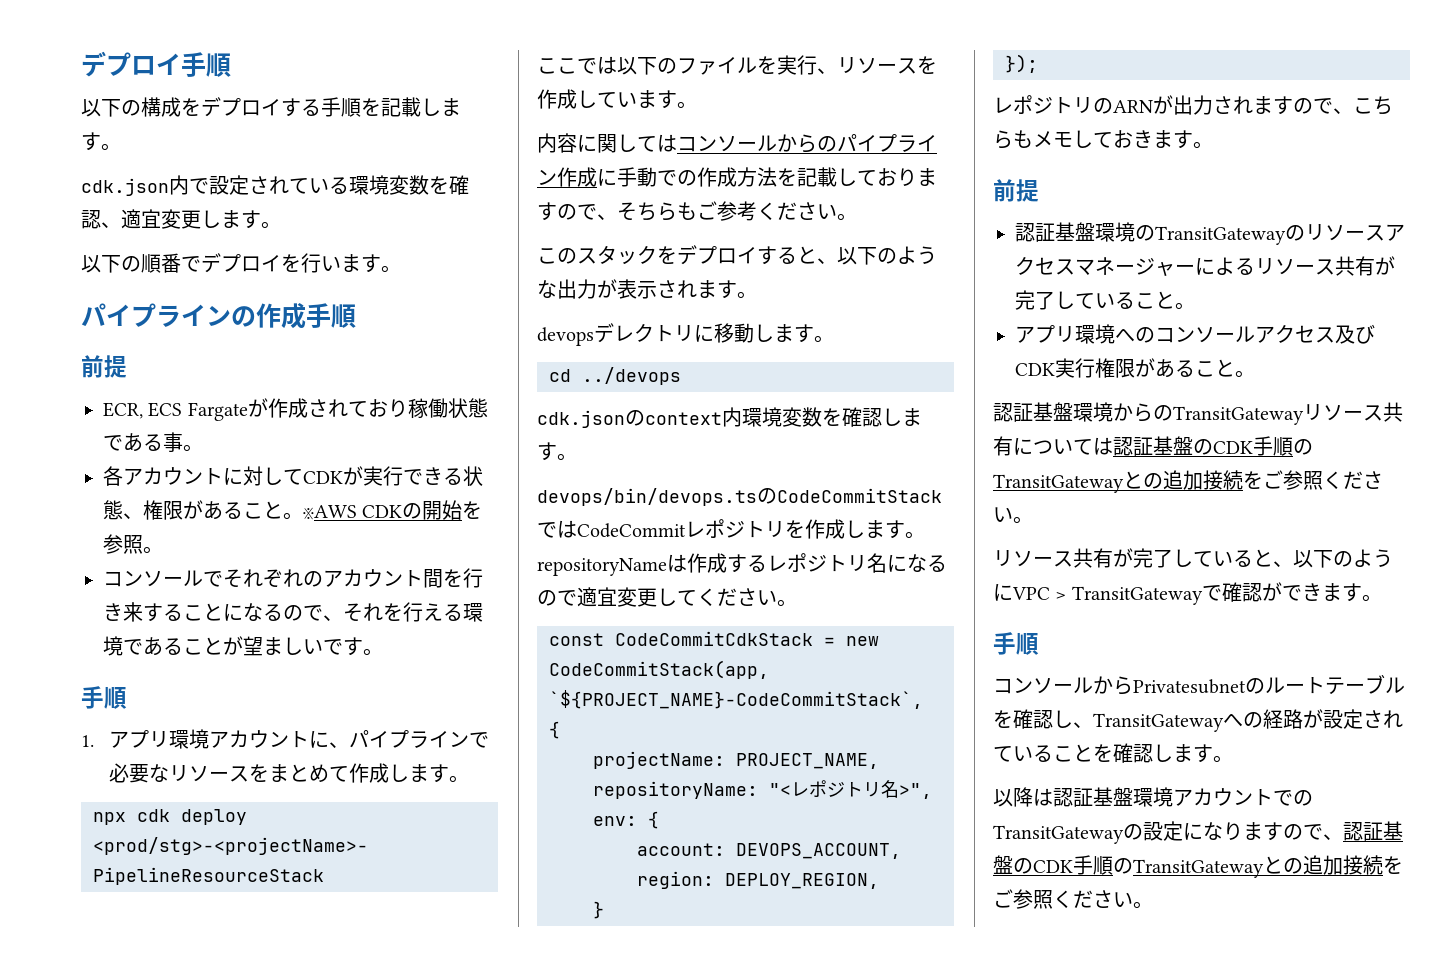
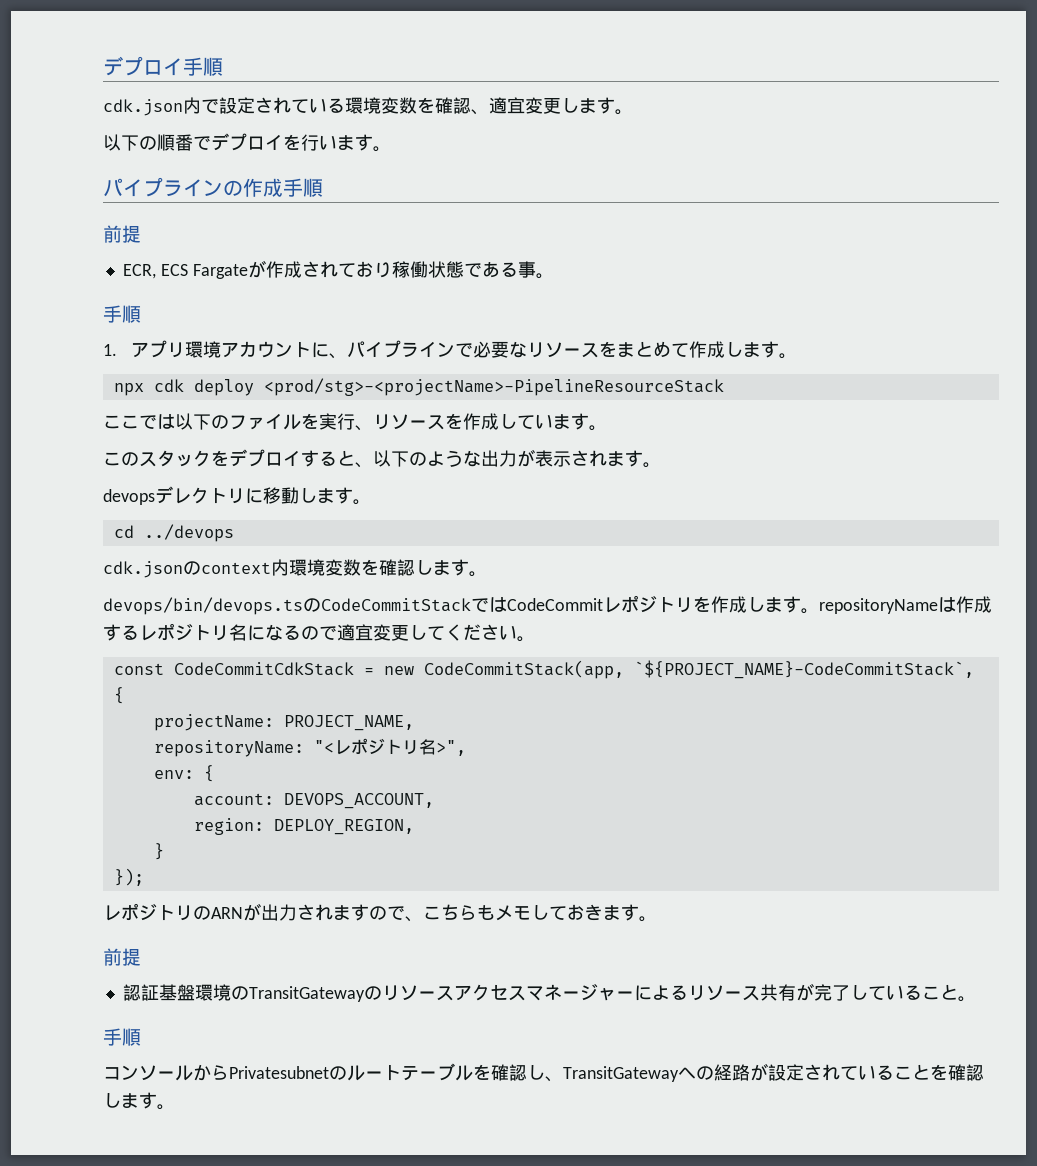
[81,97,461,117] [81,132,121,151] // 以下の構成をデプロイする手順を記載します。 -> (223, 66) none
[103,466,483,486] [103,500,483,520] [103,534,163,554] [103,568,483,588] [103,602,483,622] [103,636,383,656] // 各アカウントに対してCDKが実行できる状態、権限があること。※AWS CDKの開始を参照。 // コンソールでそれぞれのアカウント間を行き来することになるので、それを行える環境であることが望ましいです。 -> (554, 276) none
[537,133,937,153] [537,167,937,187] [537,201,857,221] // 内容に関してはコンソールからのパイプライン作成に手動での作成方法を記載しておりますので、そちらもご参考ください。 -> (607, 428) none
[1015,324,1375,344] [1015,358,1255,378] [993,402,1403,425] [993,436,1313,456] [993,470,1383,493] [993,507,1033,524] [993,548,1393,568] [993,582,1382,605] // アプリ環境へのコンソールアクセス及びCDK実行権限があること。 // 認証基盤環境からのTransitGatewayリソース共有については認証基盤のCDK手順のTransitGatewayとの追加接続をご参照ください。 // リソース共有が完了していると、以下のようにVPC > TransitGatewayで確認ができます。 -> (976, 999) none
[993,787,1313,807] [993,821,1403,844] [993,855,1403,878] [993,889,1153,909] // 以降は認証基盤環境アカウントでのTransitGatewayの設定になりますので、認証基盤のCDK手順のTransitGatewayとの追加接続をご参照ください。 -> (175, 1107) none

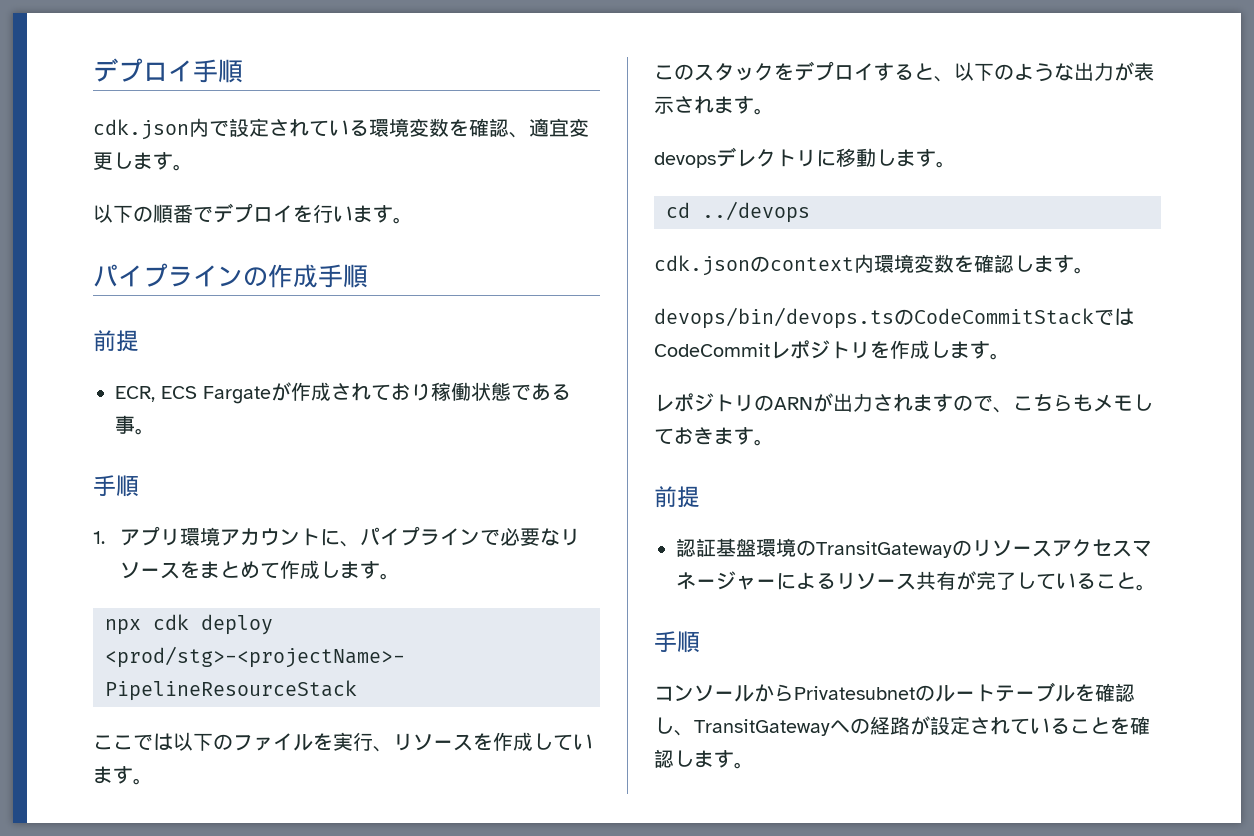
[819,596,992,614] [103,623,535,642] [113,660,974,679] [113,687,124,704] [153,714,414,731] [153,738,466,757] [153,765,214,782] [193,793,434,809] [193,818,414,835] [153,843,164,860] [113,868,144,886] repositoryNameは作成するレポジトリ名になるので適宜変更してください。 // const CodeCommitCdkStack = new CodeCommitStack(app, `${PROJECT_NAME}-CodeCommitStack`, { // projectName: PROJECT_NAME, // repositoryName: "<レポジトリ名>", // env: { // account: DEVOPS_ACCOUNT, // region: DEPLOY_REGION, // } // }); -> (1010, 356) none

